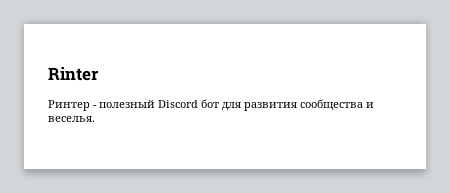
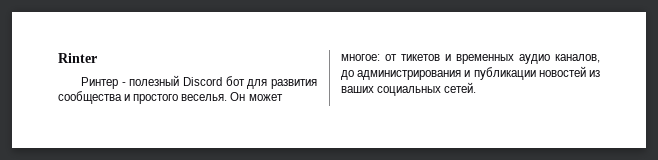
[48,116,95,122] веселья. -> [133,92,283,104] [341,54,600,64] [341,66,600,80] [341,82,477,96] простого веселья. Он может многое: от тикетов и временных аудио каналов, до администрирования и публикации новостей из ваших социальных сетей.

